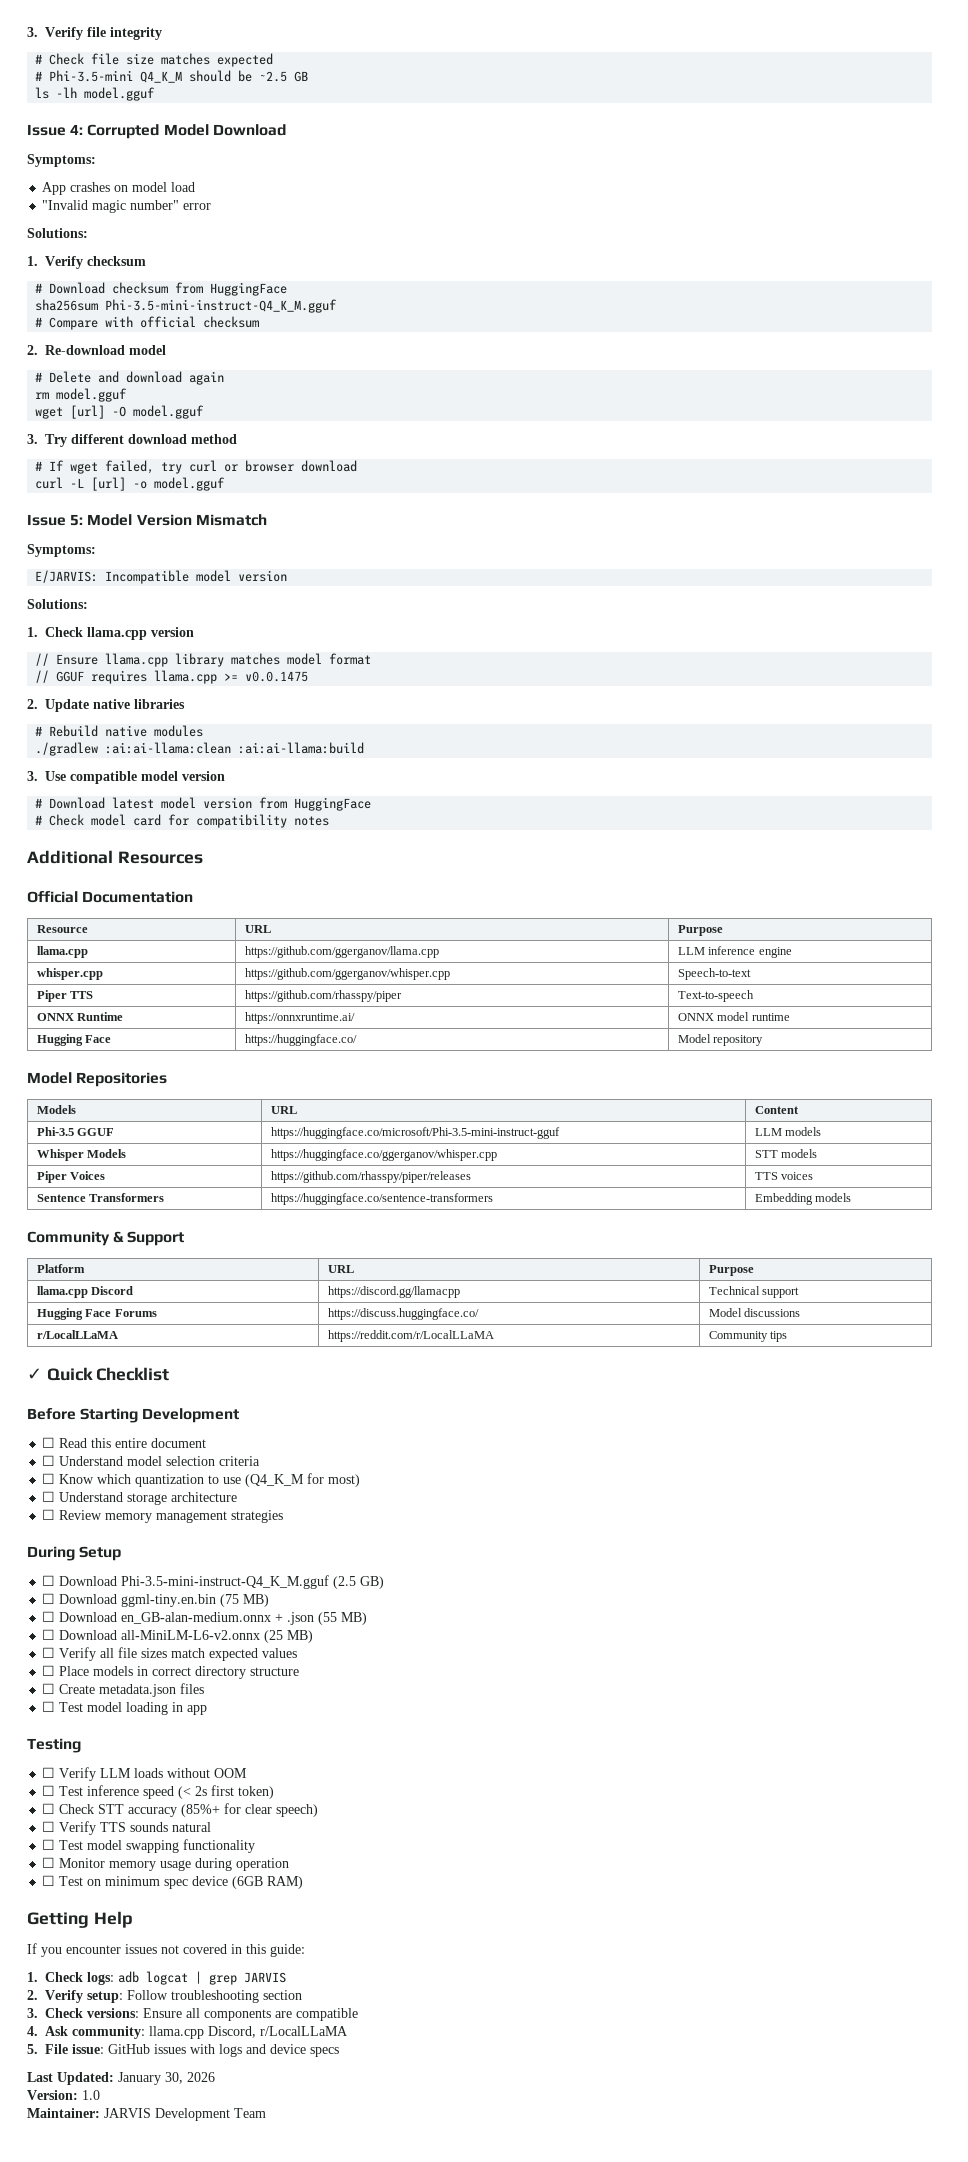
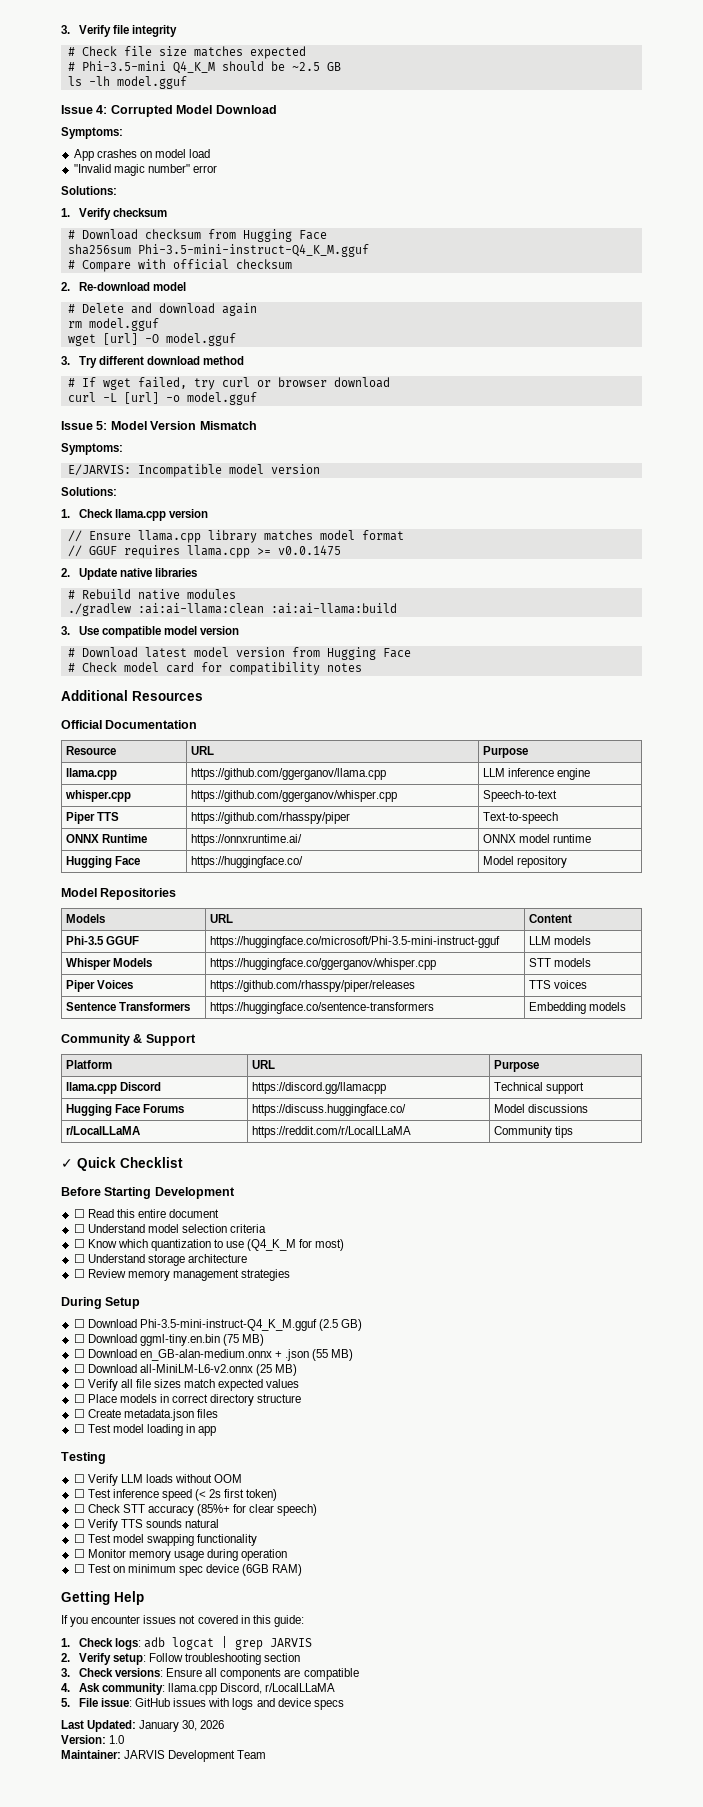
[210,282,288,296] HuggingFace -> [242,229,327,242] Hugging Face
[294,797,372,811] HuggingFace -> [326,647,411,660] Hugging Face

